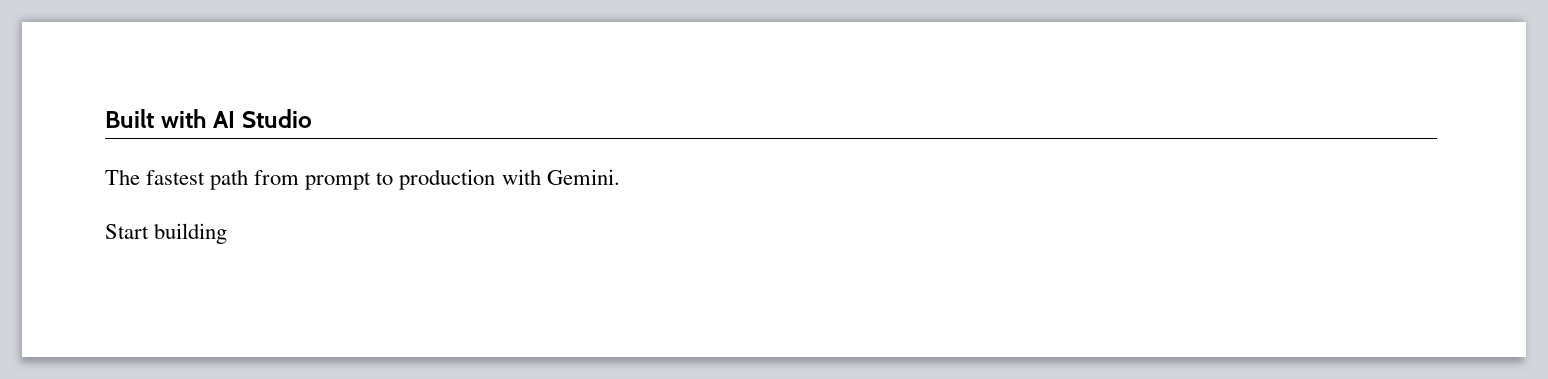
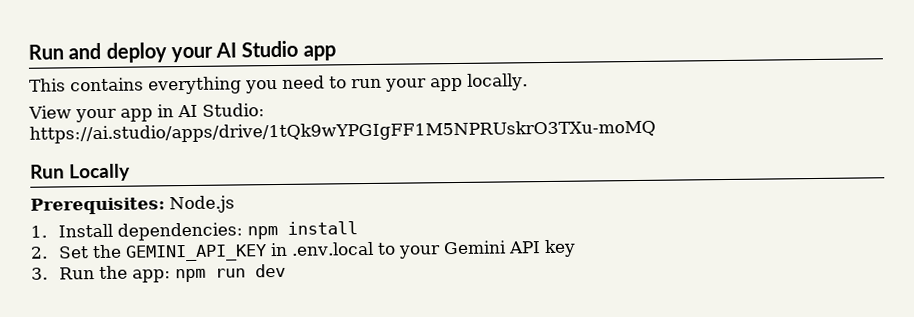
[105,109,312,128] [105,169,620,190] [105,223,228,244] Built with AI Studio // The fastest path from prompt to production with Gemini. // Start building -> [28,40,336,63] [29,73,528,95] [28,103,265,123] [29,119,656,144] [30,163,131,182] [30,195,235,215] [30,221,359,241] [30,239,577,262] [31,263,287,283] Run and deploy your AI Studio app // This contains everything you need to run your app locally. // View your app in AI Studio: https://ai.studio/apps/drive/1tQk9wYPGIgFF1M5NPRUskrO3TXu-moMQ // Run Locally // Prerequisites: Node.js // 1. Install dependencies: npm install // 2. Set the GEMINI_API_KEY in .env.local to your Gemini API key // 3. Run the app: npm run dev

